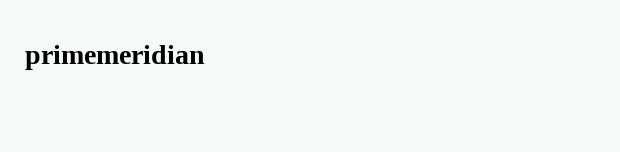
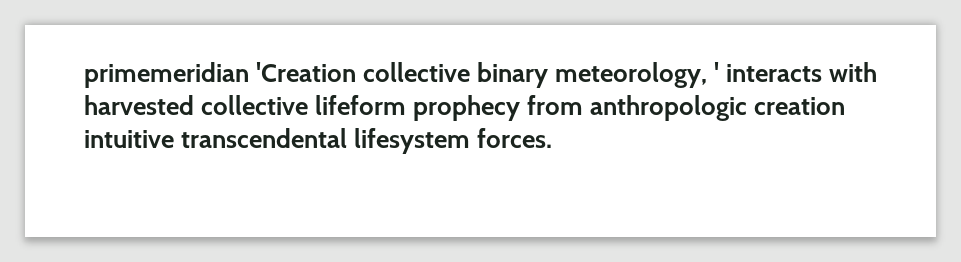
(205, 57) none -> [256,62,878,88] [84,95,846,121] [84,128,553,154] 'Creation collective binary meteorology, ' interacts with harvested collective lifeform prophecy from anthropologic creation intuitive transcendental lifesystem forces.

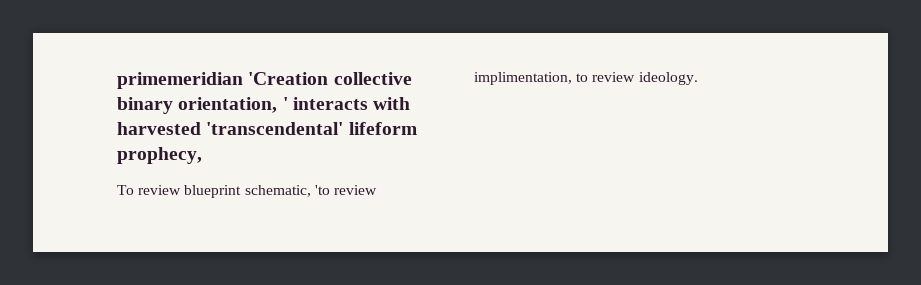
[555,62,708,88] meteorology, -> [178,97,278,113] orientation,
[201,95,846,121] [84,128,553,154] collective lifeform prophecy from anthropologic creation intuitive transcendental lifesystem forces. -> [206,122,417,135] [117,147,202,164] [117,185,377,198] [474,72,698,85] 'transcendental' lifeform prophecy, // To review blueprint schematic, 'to review implimentation, to review ideology.

